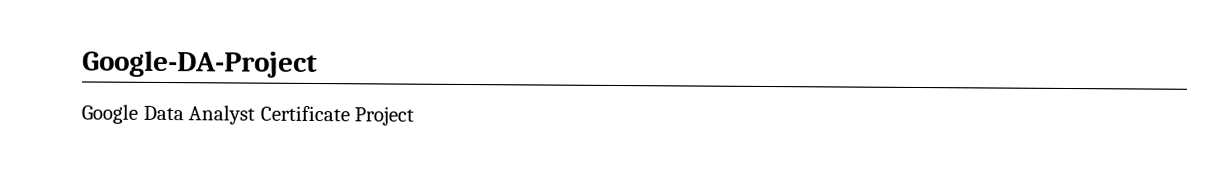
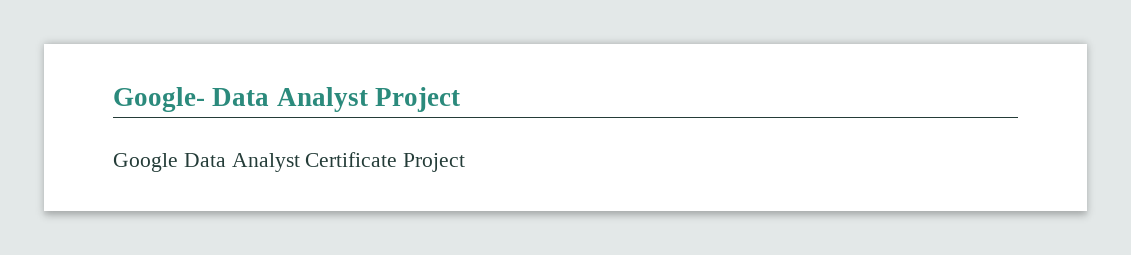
[82,50,318,79] Google-DA-Project -> [113,87,460,112] Google- Data Analyst Project

